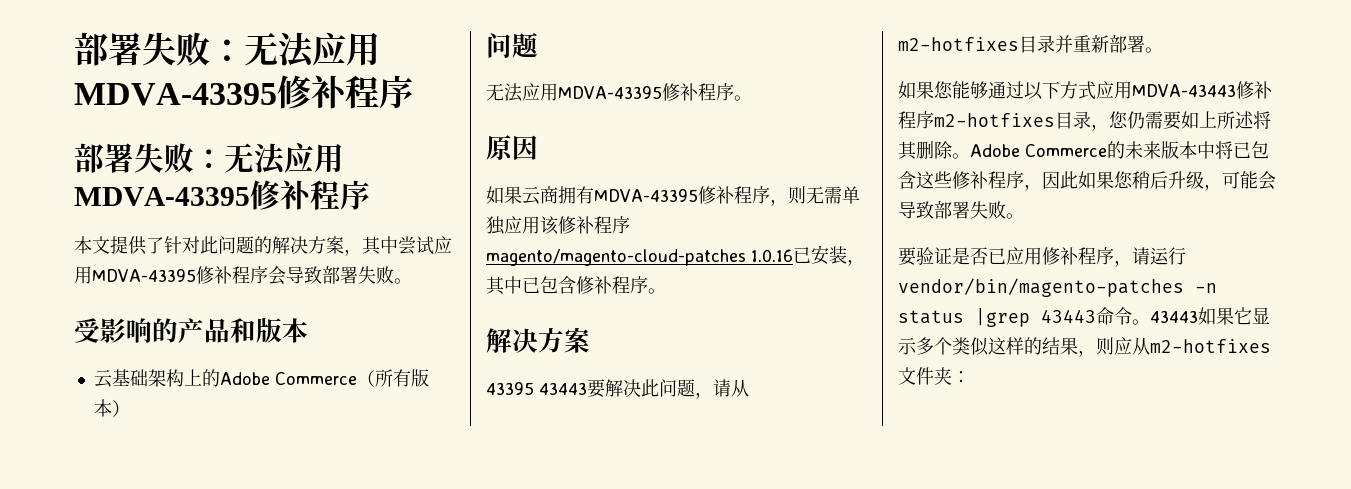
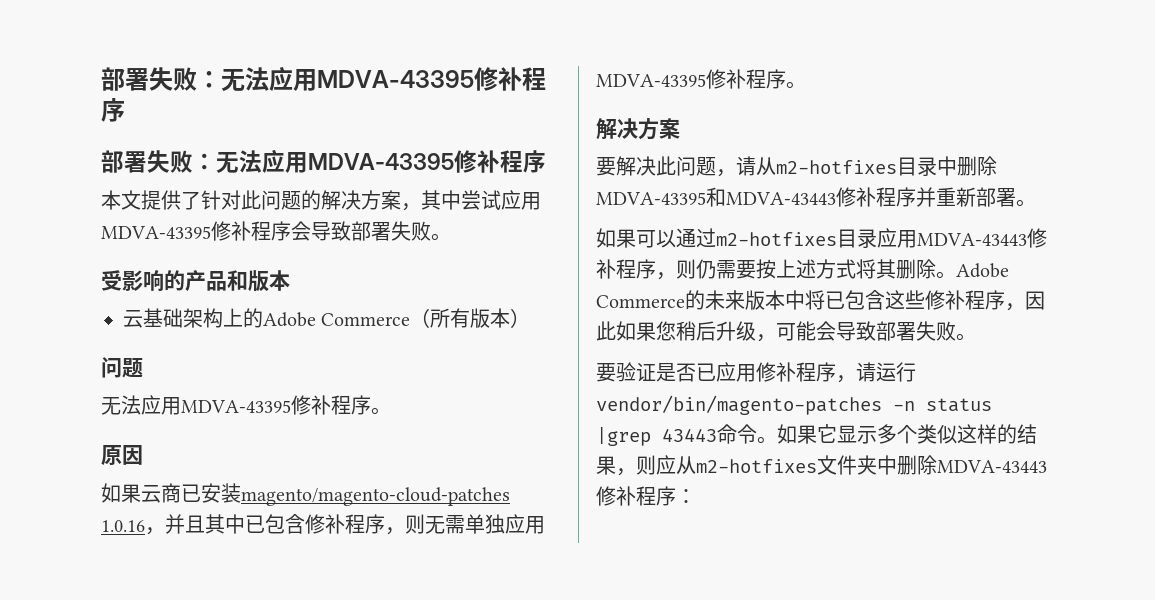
[558,186,698,204] 拥有MDVA-43395 -> [181,483,510,506] [101,514,305,535] 已安装magento/magento-cloud-patches 1.0.16，并且其中已包含
[540,216,630,235] [486,245,865,266] [486,276,576,295] 该修补程序magento/magento-cloud-patches 1.0.16已安装，其中已包含 -> [596,74,706,87] MDVA-43395
[486,382,587,395] 43395 43443 -> (680, 128) none
[1055,35,1163,53] [898,81,1272,100] [898,111,1254,131] 并重新部署。 // 如果您能够通过以下方式应用MDVA-43443修补程序m2-hotfixes目录，您仍需要如上所述 -> [937,156,997,176] [596,187,1036,207] [596,228,1047,248] [596,259,856,280] 中删除MDVA-43395和MDVA-43443修补程序并重新部署。 // 如果可以通过m2-hotfixes目录应用MDVA-43443修补程序，则仍需要按上述方式
[1150,310,1198,323] 43443 -> (777, 440) none
(952, 376) none -> [877,455,1047,475] [596,486,676,506] 中删除MDVA-43443修补程序

